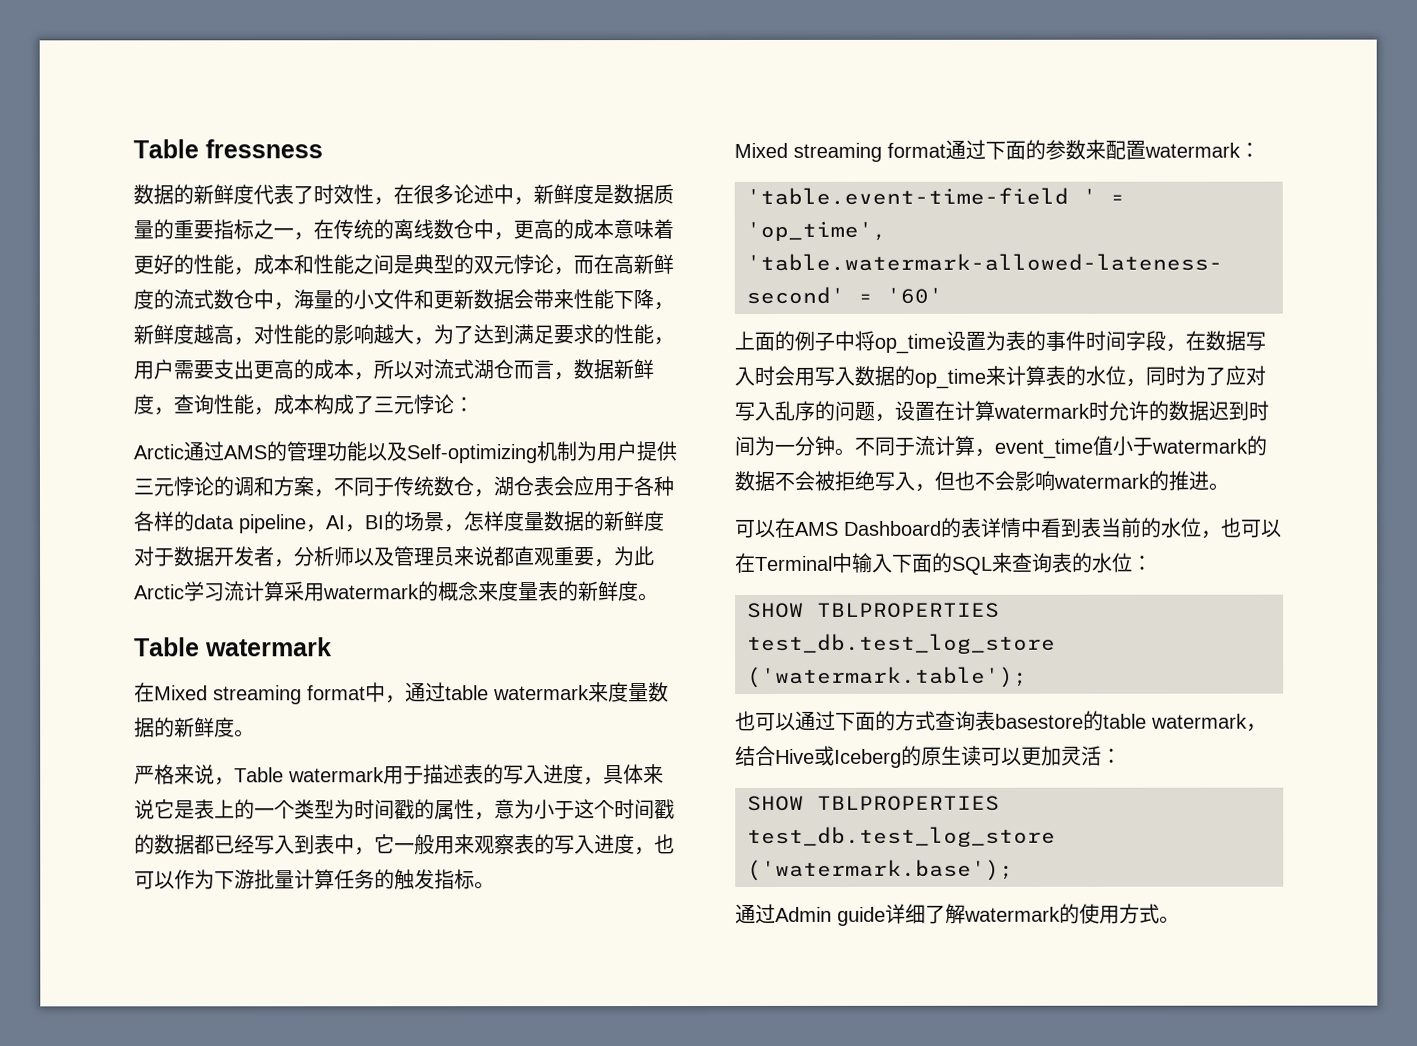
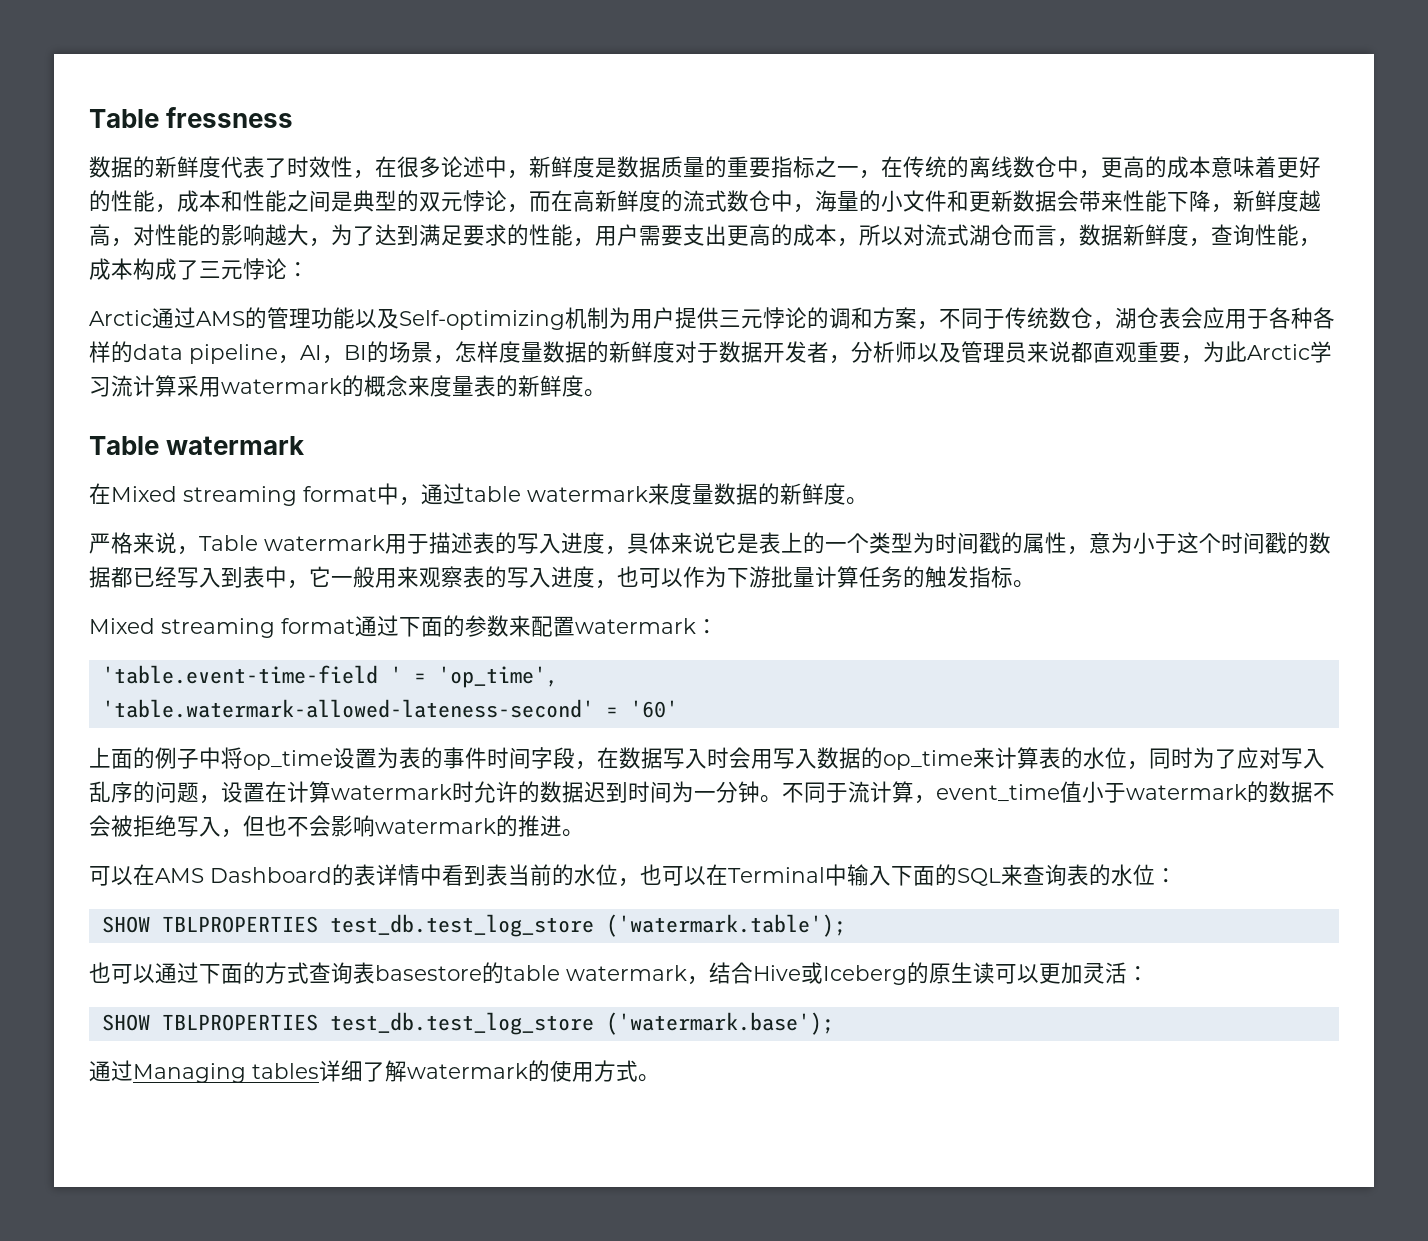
[775,906,886,926] Admin guide -> [133,1063,319,1083] Managing tables

